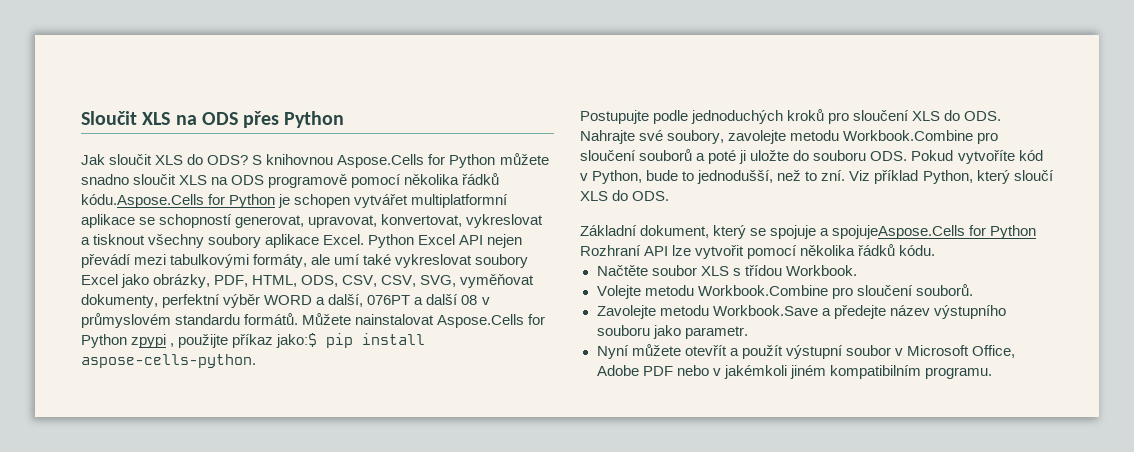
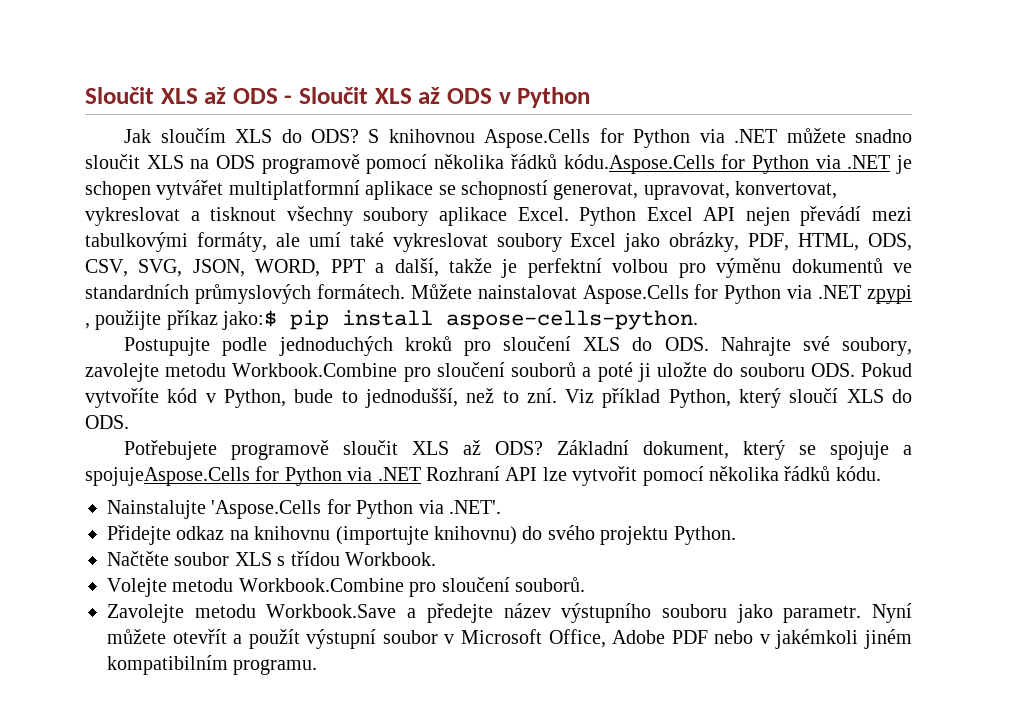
[81,111,280,128] Sloučit XLS na ODS přes -> [85,87,511,104] Sloučit XLS až ODS - Sloučit XLS až ODS v
[109,154,153,165] sloučit -> [160,128,226,143] sloučím
(496, 161) none -> [699,129,778,143] via .NET
(276, 201) none -> [815,155,891,169] via .NET
[381,274,535,288] [81,294,490,308] [81,313,299,328] CSV, SVG, vyměňovat dokumenty, perfektní výběr WORD a další, 076PT a další 08 v průmyslovém standardu formátů. -> [138,258,913,278] [85,284,405,304] SVG, JSON, WORD, PPT a další, takže je perfektní volbou pro výměnu dokumentů ve standardních průmyslových formátech.
(127, 341) none -> [787,285,862,299] via .NET
(670, 196) none -> [124,440,544,460] Potřebujete programově sloučit XLS až ODS?
(1037, 232) none -> [347,467,421,481] via .NET
(936, 250) none -> [107,499,501,519] [107,525,736,545] // Nainstalujte 'Aspose.Cells for Python via .NET'. // Přidejte odkaz na knihovnu (importujte knihovnu) do svého projektu Python.
(748, 332) // -> (862, 614) none

